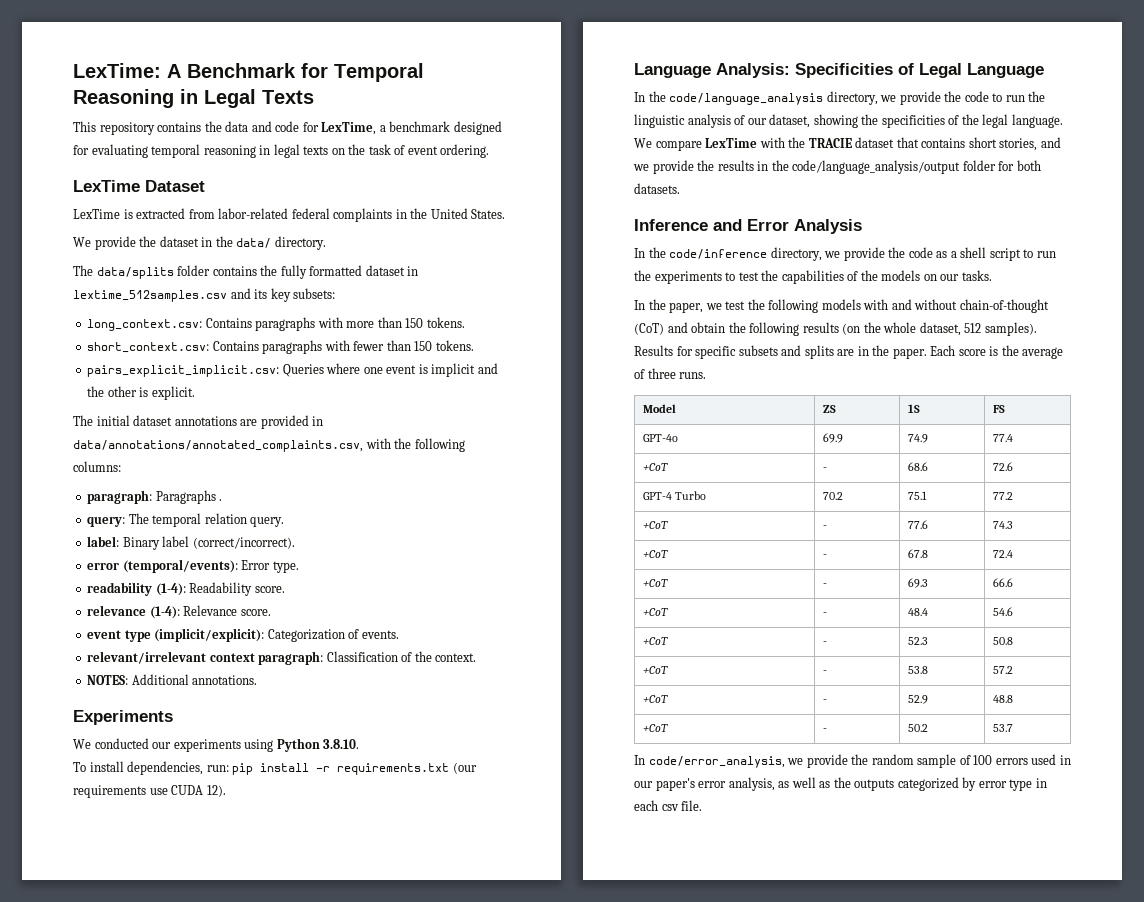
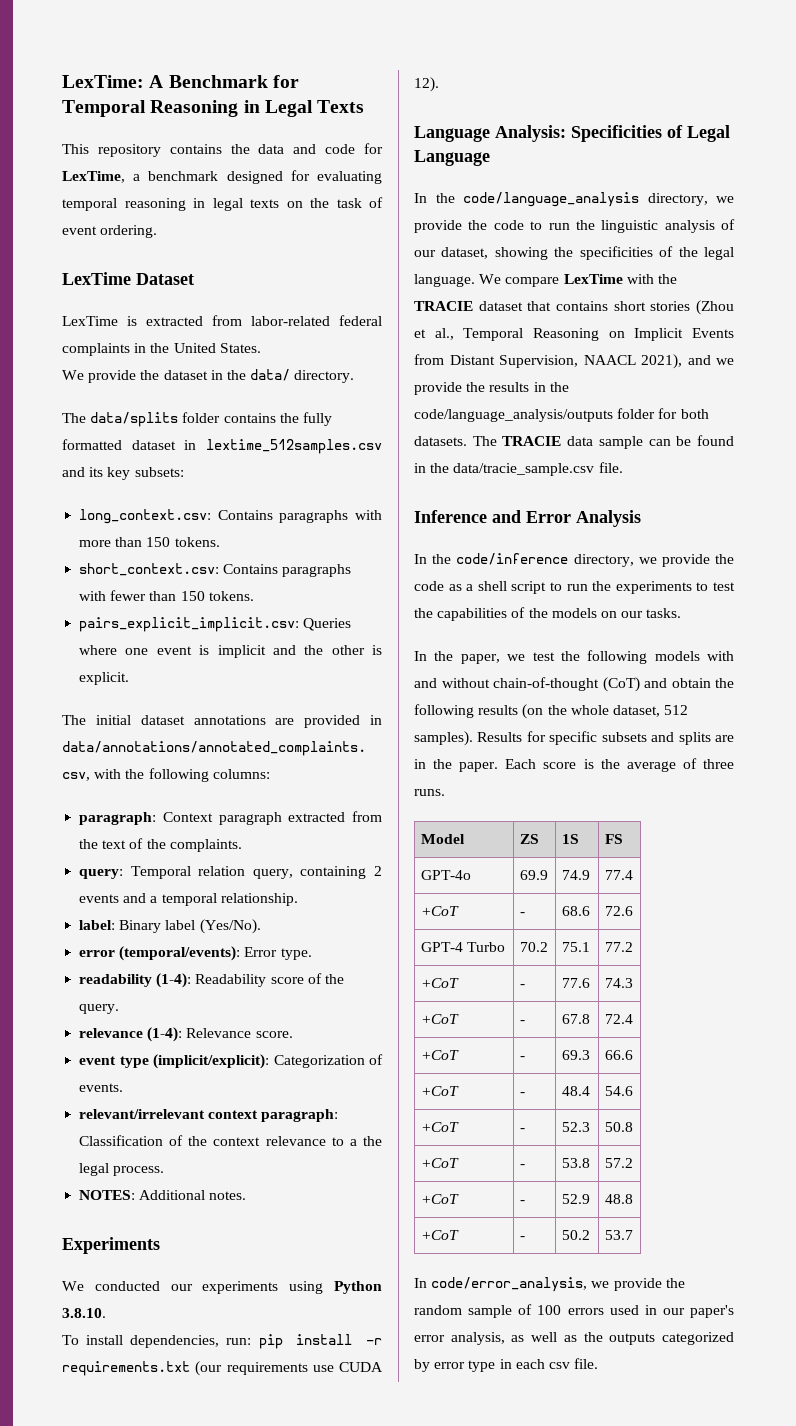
[155,490,223,504] [87,513,285,527] Paragraphs . // query: The temporal relation query. -> [162,811,382,825] [79,838,242,852] [79,866,382,879] [79,893,298,906] Context paragraph extracted from the text of the complaints. // query: Temporal relation query, containing 2 events and a temporal relationship.
[192,537,295,549] (correct/incorrect). -> [199,919,261,934] (Yes/No).
[254,586,285,593] score. -> [270,973,344,984] [79,1004,120,1014] score of the query.
[435,653,477,662] context. -> [213,1136,382,1146] [79,1163,165,1176] context relevance to a the legal process.
[192,675,258,685] annotations. -> [209,1191,247,1200] notes.
[999,138,1038,151] stories, -> [650,300,734,315] [414,328,734,341] [414,354,682,369] stories (Zhou et al., Temporal Reasoning on Implicit Events from Distant Supervision, NAACL 2021),
[792,160,961,174] code/language_analysis/output -> [414,409,613,422] code/language_analysis/outputs
(680, 188) none -> [472,435,734,449] [414,462,623,476] The TRACIE data sample can be found in the data/tracie_sample.csv file.

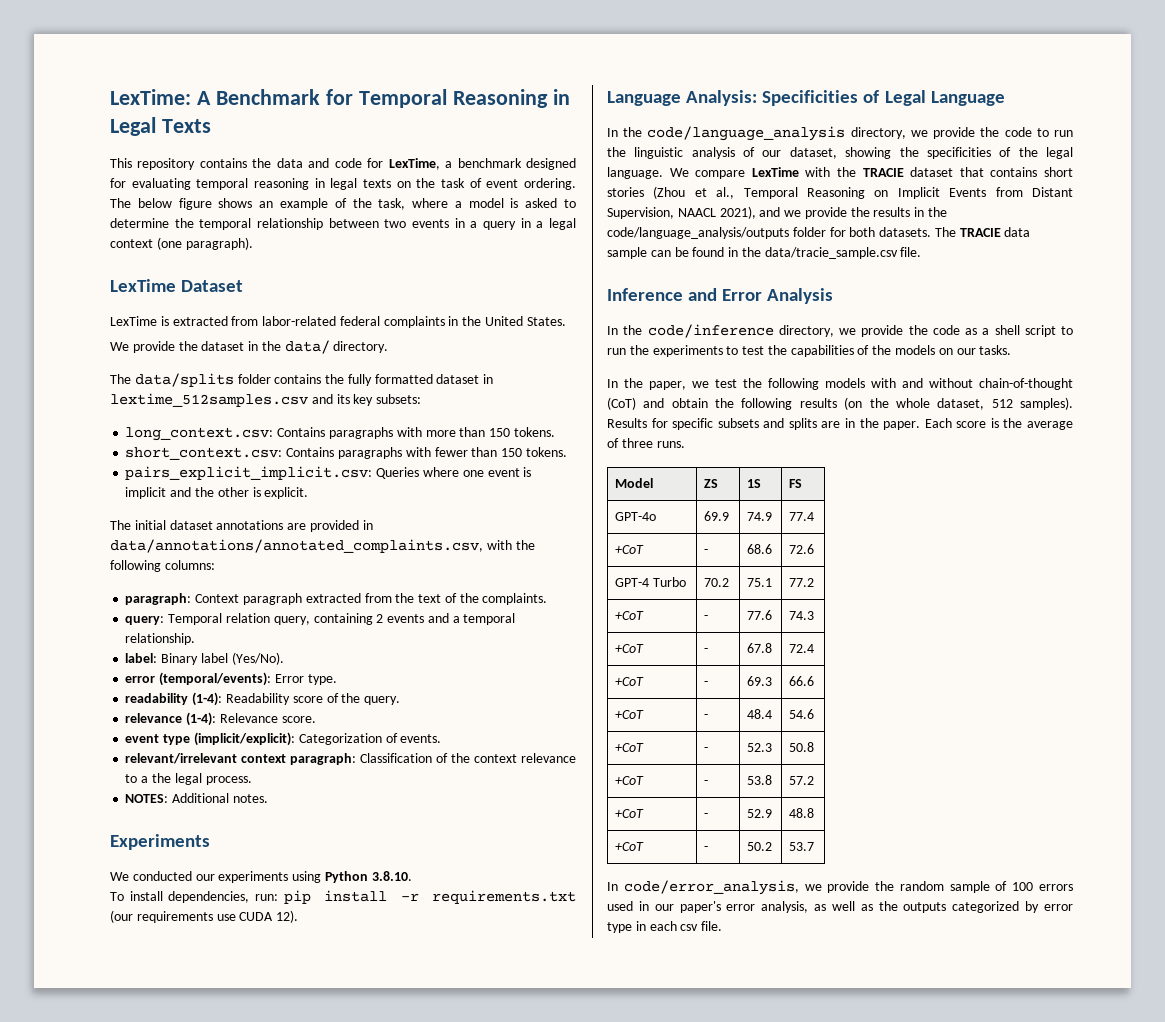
(158, 231) none -> [110,198,576,210] [110,218,577,230] [110,237,253,250] The below figure shows an example of the task, where a model is asked to determine the temporal relationship between two events in a query in a legal context (one paragraph).

